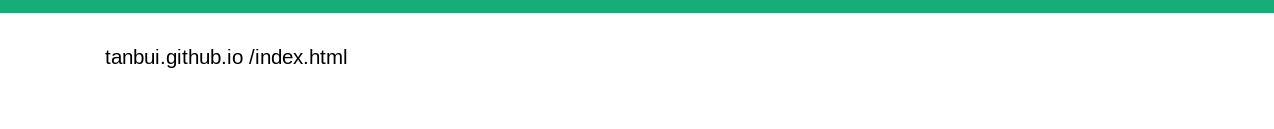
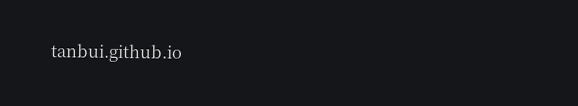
[249,49,348,64] /index.html -> (183, 53) none

